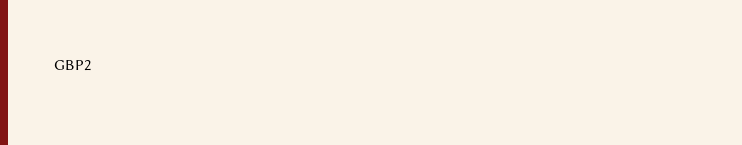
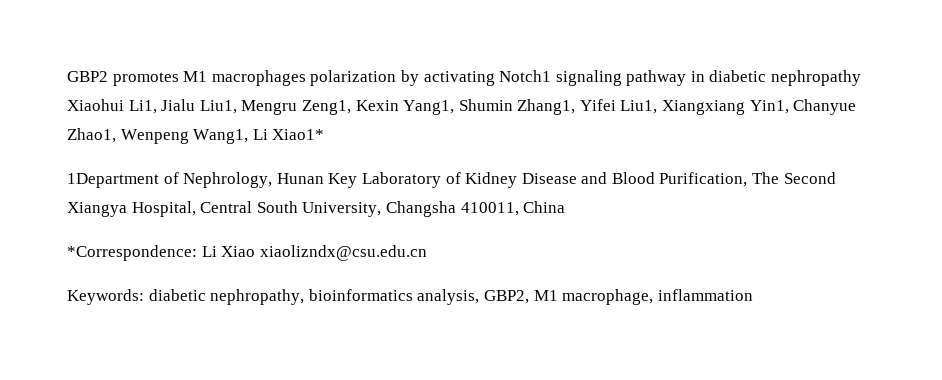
(91, 65) none -> [112,70,862,86] [67,99,857,115] [67,128,325,144] [67,172,836,188] [67,201,566,217] [67,245,427,261] [67,289,753,305] promotes M1 macrophages polarization by activating Notch1 signaling pathway in diabetic nephropathy Xiaohui Li1, Jialu Liu1, Mengru Zeng1, Kexin Yang1, Shumin Zhang1, Yifei Liu1, Xiangxiang Yin1, Chanyue Zhao1, Wenpeng Wang1, Li Xiao1* // 1Department of Nephrology, Hunan Key Laboratory of Kidney Disease and Blood Purification, The Second Xiangya Hospital, Central South University, Changsha 410011, China // *Correspondence: Li Xiao xiaolizndx@csu.edu.cn // Keywords: diabetic nephropathy, bioinformatics analysis, GBP2, M1 macrophage, inflammation

